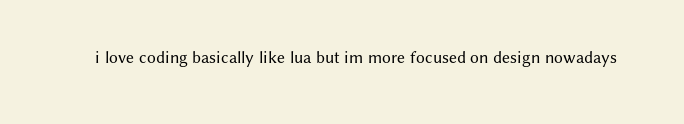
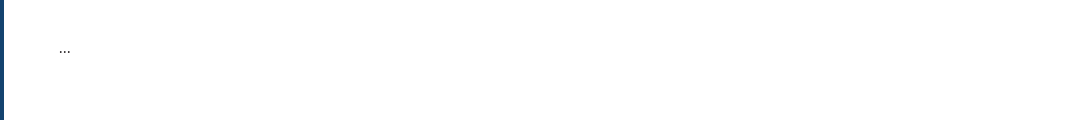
[95,51,617,67] i love coding basically like lua but im more focused on design nowadays -> [59,51,71,53] ...

